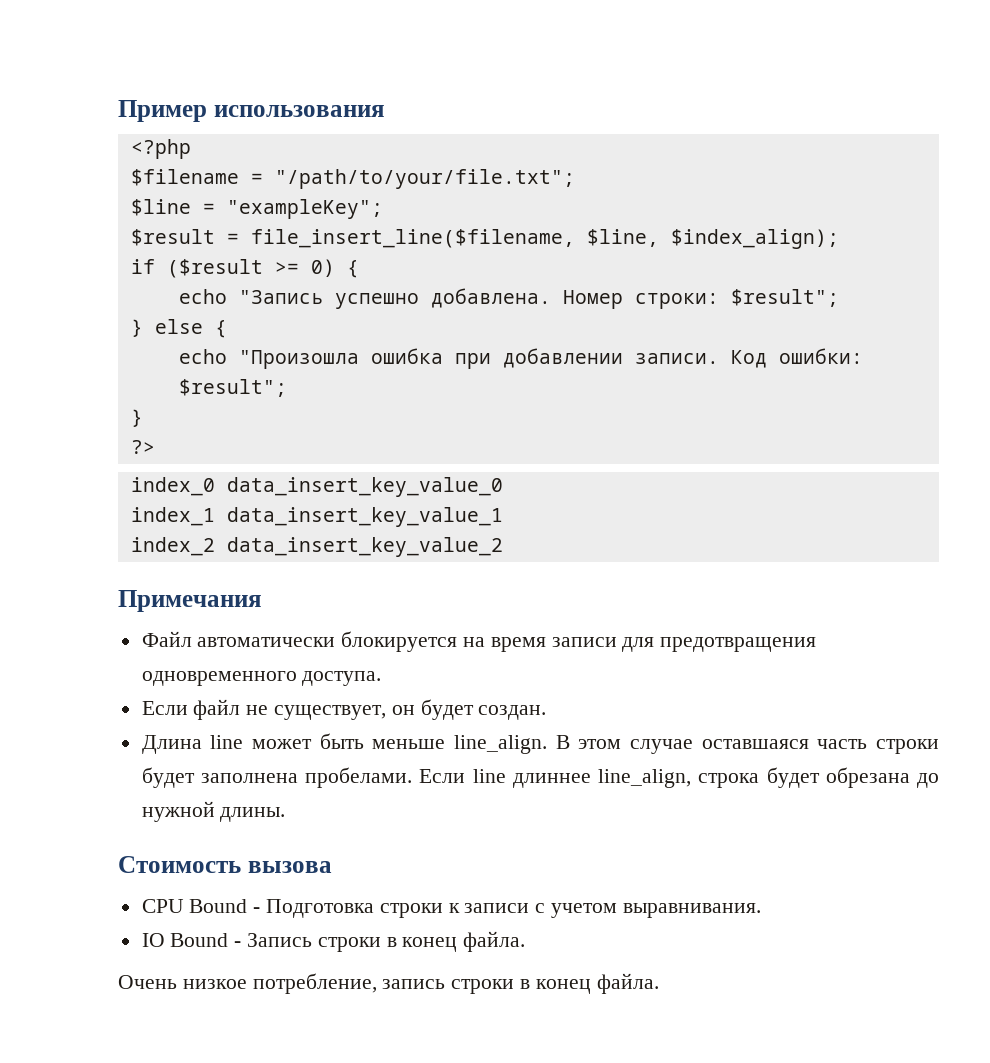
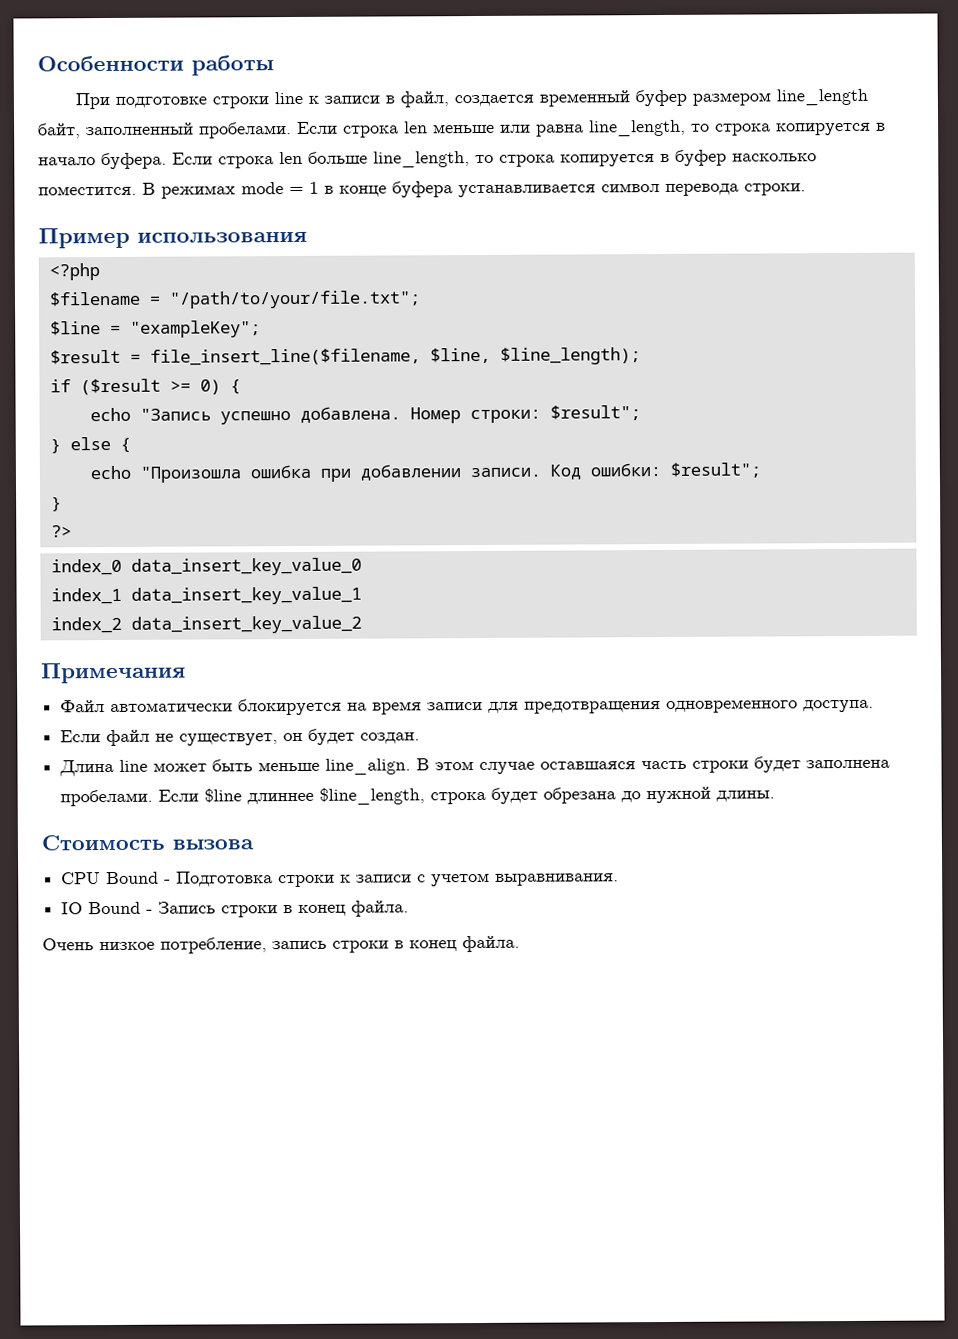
(118, 111) none -> [37,55,274,76] [74,88,868,110] [38,119,886,139] [38,149,817,170] [38,181,806,199] Особенности работы // При подготовке строки line к записи в файл, создается временный буфер размером line_length байт, заполненный пробелами. Если строка len меньше или равна line_length, то строка копируется в начало буфера. Если строка len больше line_length, то строка копируется в буфер насколько поместится. В режимах mode = 1 в конце буфера устанавливается символ перевода строки. //
[670,229,839,249] $index_align); -> [499,347,641,365] $line_length);
[472,769,692,788] line длиннее line_align, -> [204,787,426,805] $line длиннее $line_length,

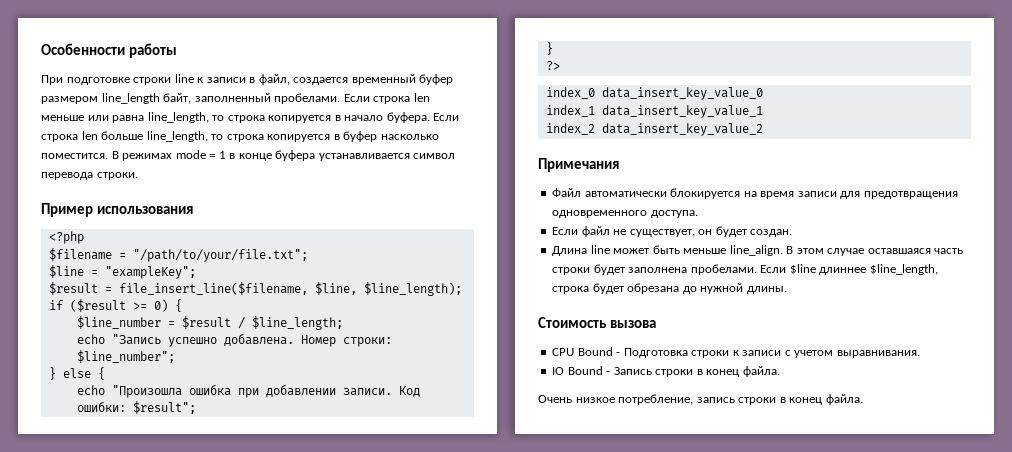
(241, 387) none -> [76,316,343,330] // $line_number = $result / $line_length;
[549,405,641,421] $result"; -> [76,350,175,363] $line_number";

